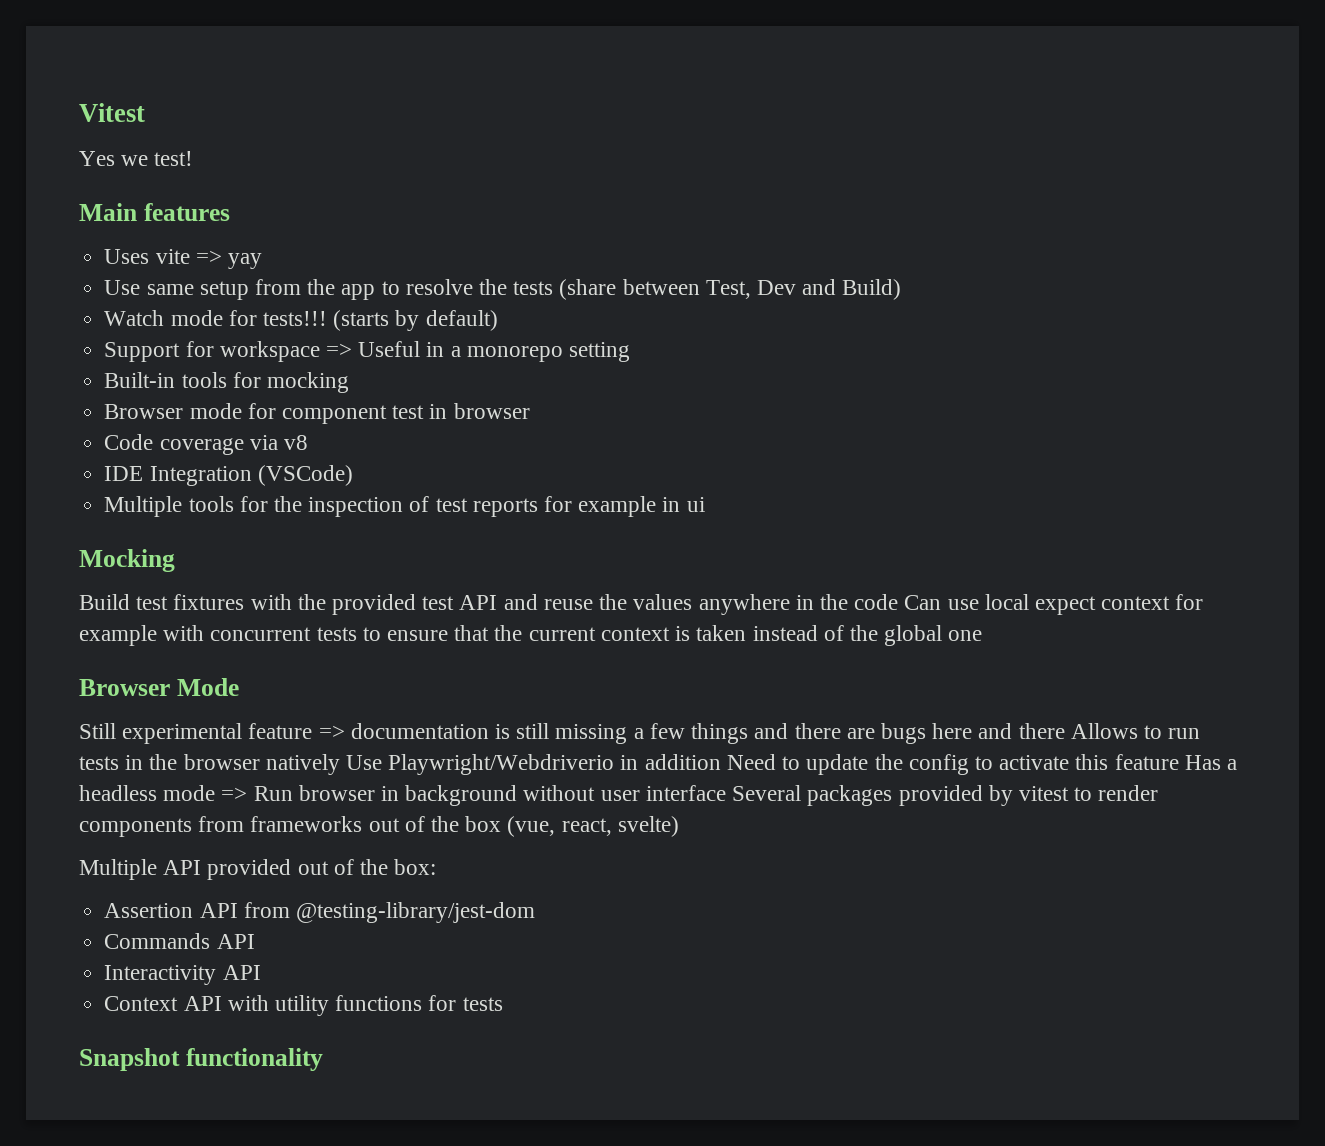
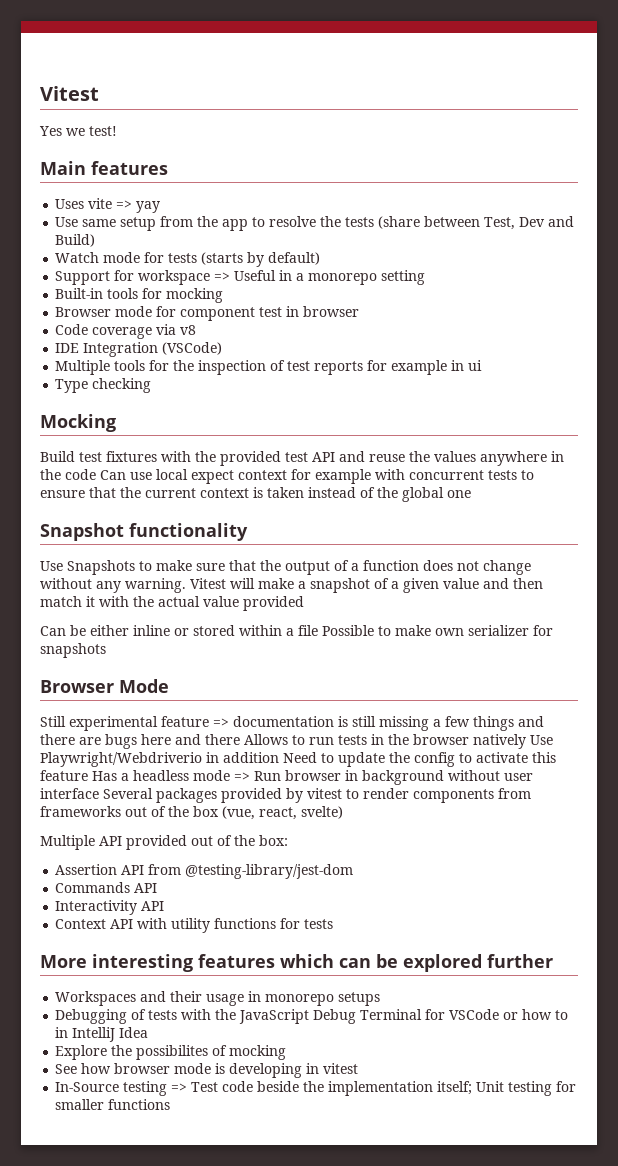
[262,311,327,326] tests!!! -> [168,253,198,263] tests
(705, 504) none -> [55,378,152,393] // Type checking
(983, 635) none -> [40,523,248,541] [40,560,531,575] [40,578,543,593] [40,596,304,611] [40,625,553,636] [40,643,106,658] // Snapshot functionality // Use Snapshots to make sure that the output of a function does not change without any warning. Vitest will make a snapshot of a given value and then match it with the actual value provided // Can be either inline or stored within a file Possible to make own serializer for snapshots
[79,1048,323,1071] Snapshot functionality -> [40,954,553,972] [55,991,381,1006] [55,1009,569,1024] [55,1027,149,1042] [55,1045,287,1060] [55,1063,359,1078] [55,1081,577,1096] [55,1099,171,1110] More interesting features which can be explored further // Workspaces and their usage in monorepo setups // Debugging of tests with the JavaScript Debug Terminal for VSCode or how to in IntelliJ Idea // Explore the possibilites of mocking // See how browser mode is developing in vitest // In-Source testing => Test code beside the implementation itself; Unit testing for smaller functions

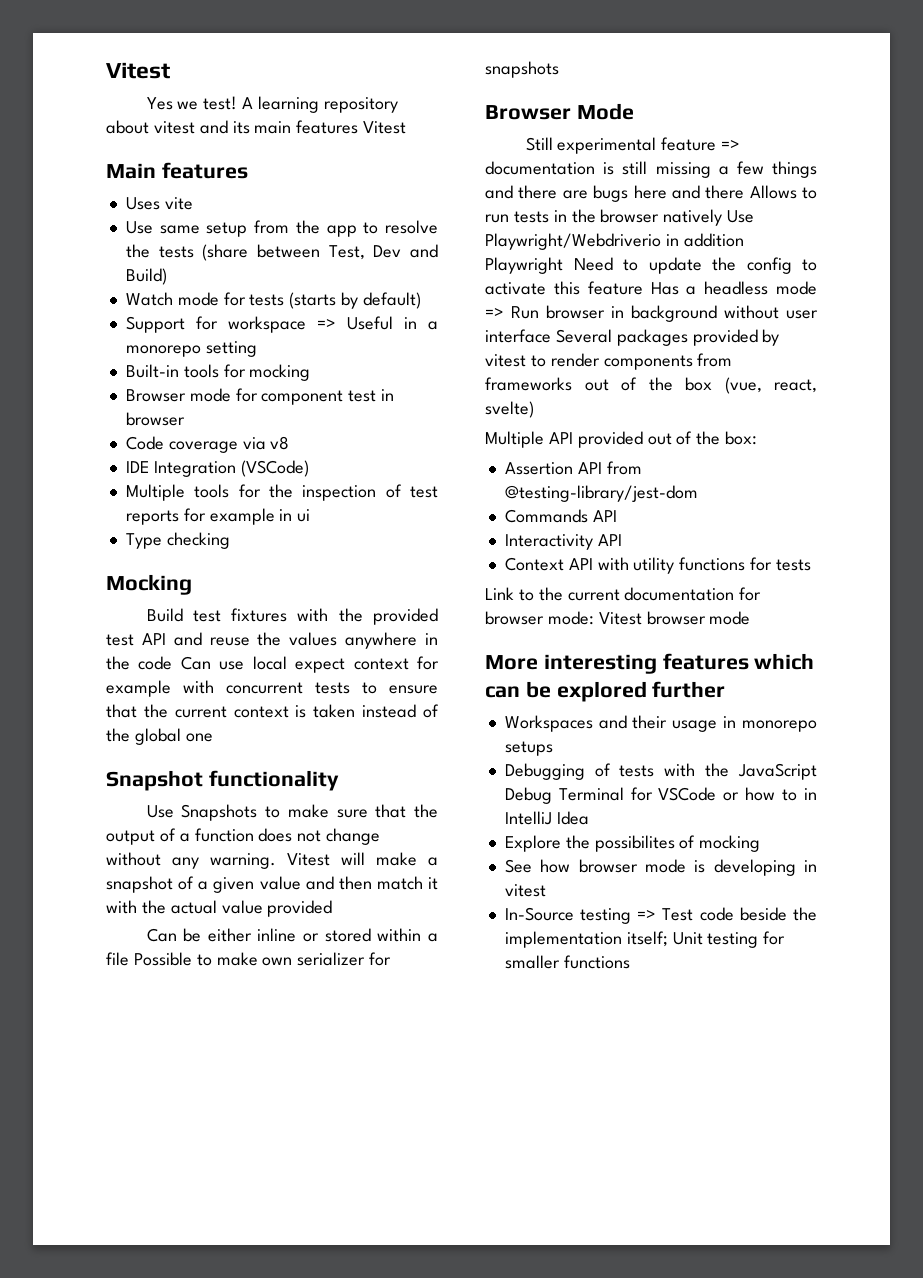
(117, 131) none -> [242,96,398,113] [106,120,407,134] A learning repository about vitest and its main features Vitest
[116,200,161,213] => yay -> (193, 203) none
(279, 757) none -> [485,257,563,274] Playwright
(334, 924) none -> [485,587,762,601] [485,611,751,625] // Link to the current documentation for browser mode: Vitest browser mode

